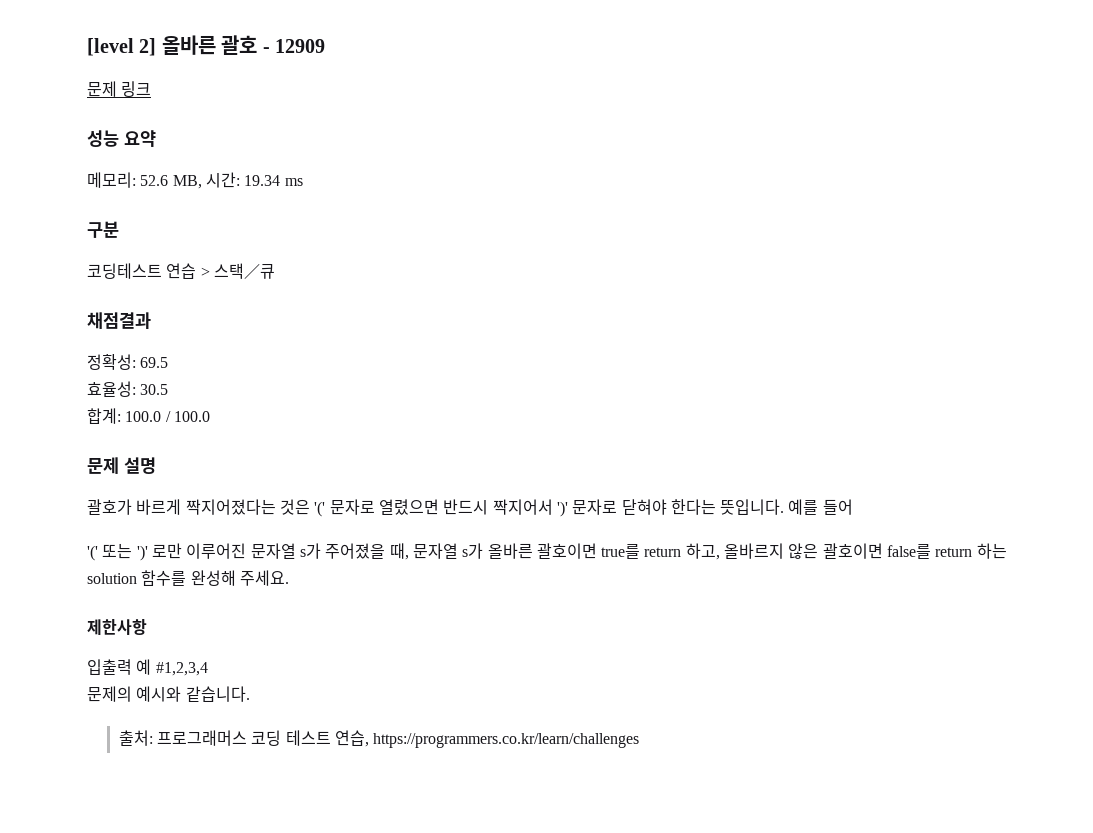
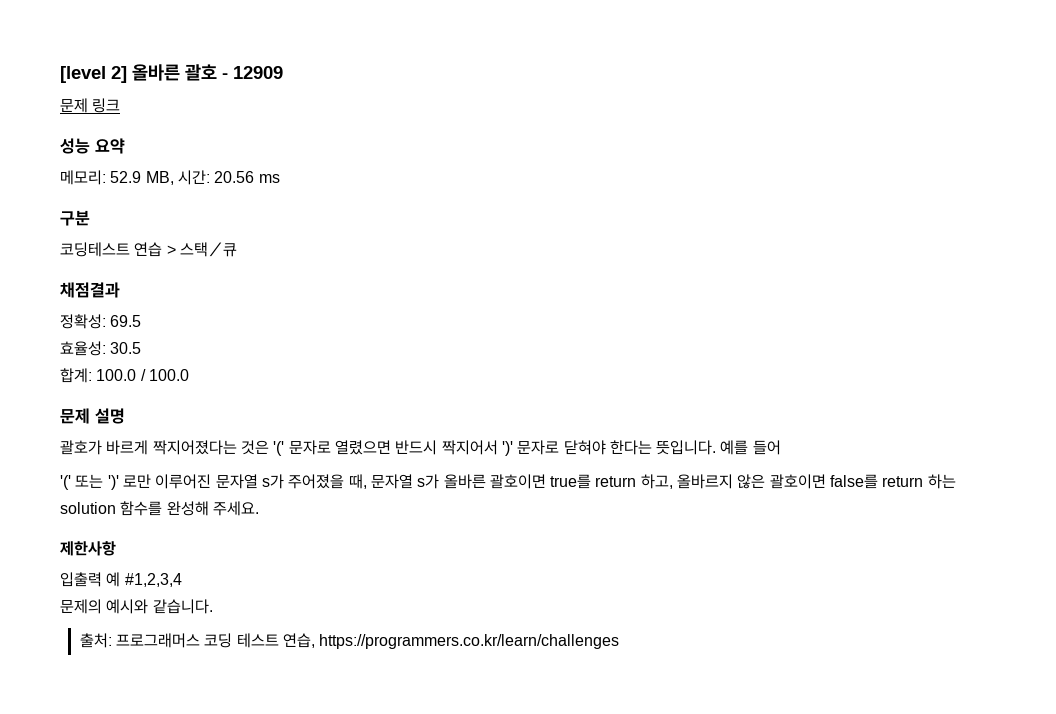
[140,175,169,186] 52.6 -> [110,171,142,183] 52.9
[244,175,281,186] 19.34 -> [214,171,255,183] 20.56

